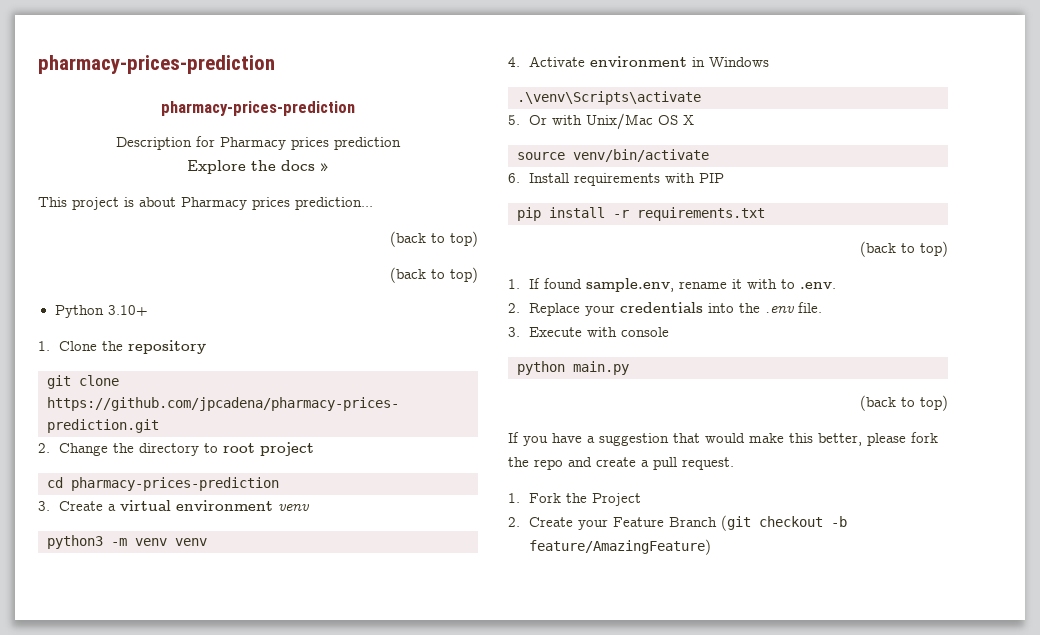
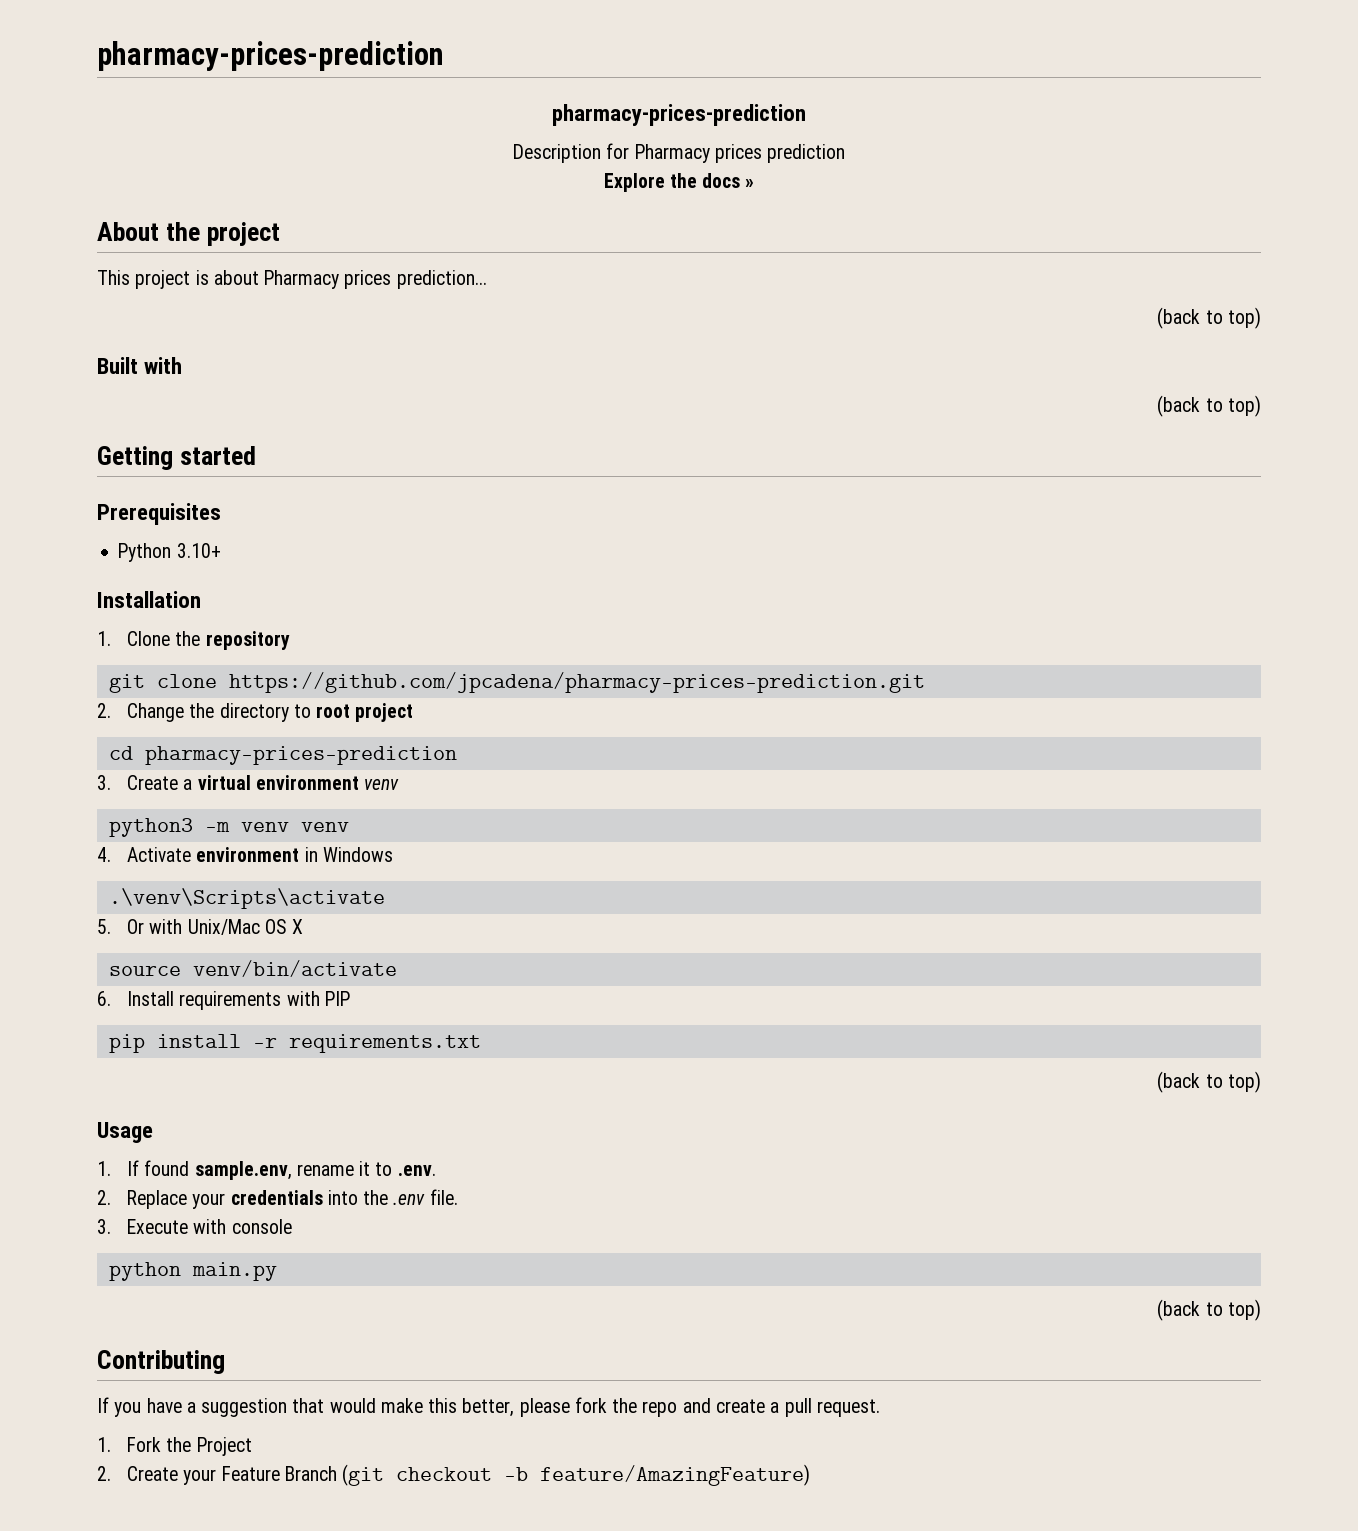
(330, 167) none -> [97,222,281,246] // About the project
[390,267,478,283] // (back to top) -> [97,357,183,374] [1157,395,1262,417] [97,446,257,470] [97,503,221,525] // Built with // (back to top) // Getting started // Prerequisites
(148, 310) none -> [97,591,201,608] // Installation
(948, 249) none -> [97,1122,153,1143] // Usage
[747,279,778,289] with -> (371, 1168) none
(948, 403) none -> [97,1350,225,1374] // Contributing

